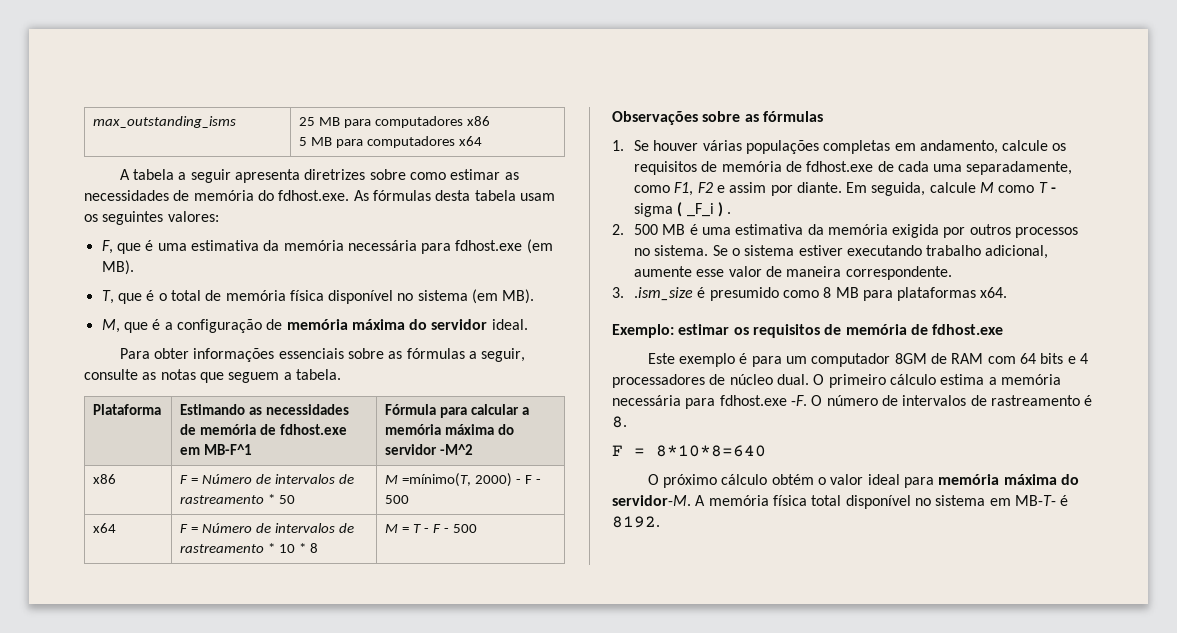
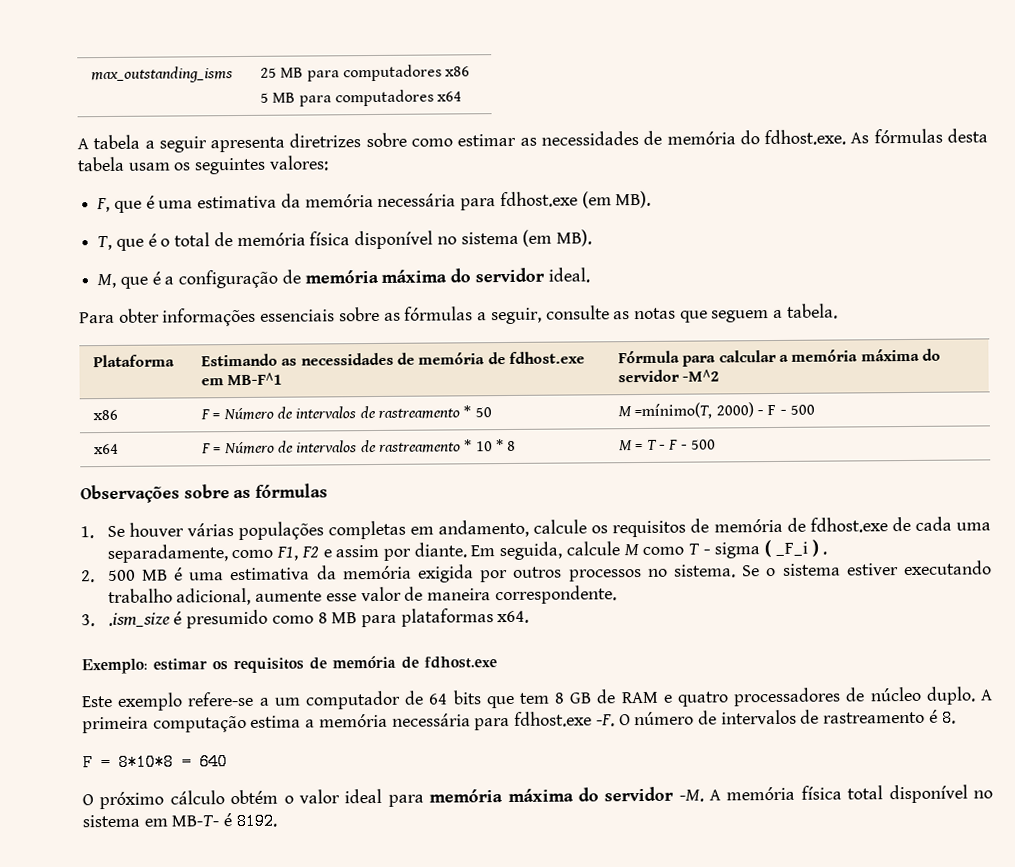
[739,353,1088,367] [612,374,936,388] é para um computador 8GM de RAM com 64 bits e 4 processadores de núcleo dual. O primeiro cálculo -> [187,686,993,710] [82,715,247,734] refere-se a um computador de 64 bits que tem 8 GB de RAM e quatro processadores de núcleo duplo. A primeira computação
[656,445,766,457] 8*10*8=640 -> [118,753,228,771] 8*10*8 = 640
[612,495,691,506] servidor-M. -> [604,786,704,802] servidor -M.

